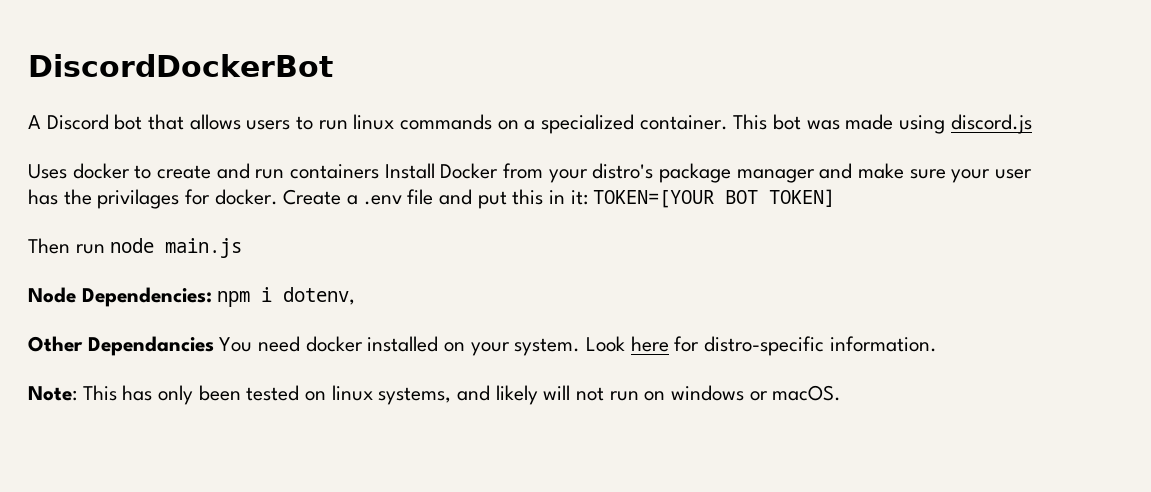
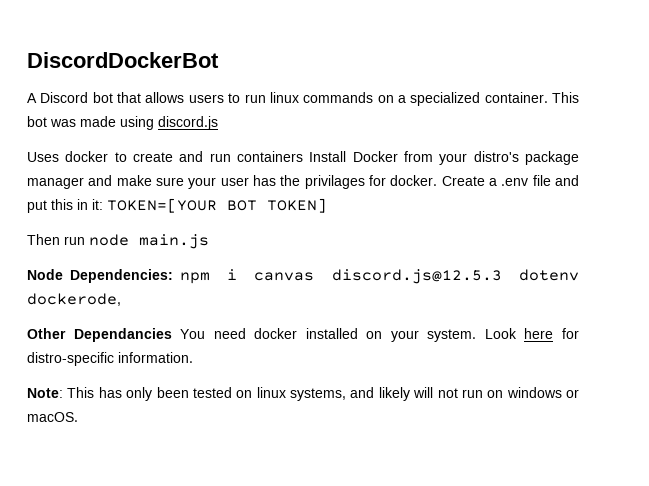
[283,287,356,305] dotenv, -> [254,269,579,284] [27,293,121,306] canvas discord.js@12.5.3 dotenv dockerode,

